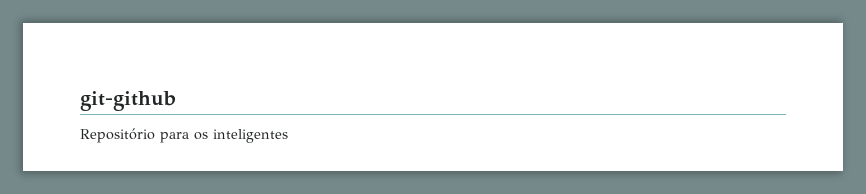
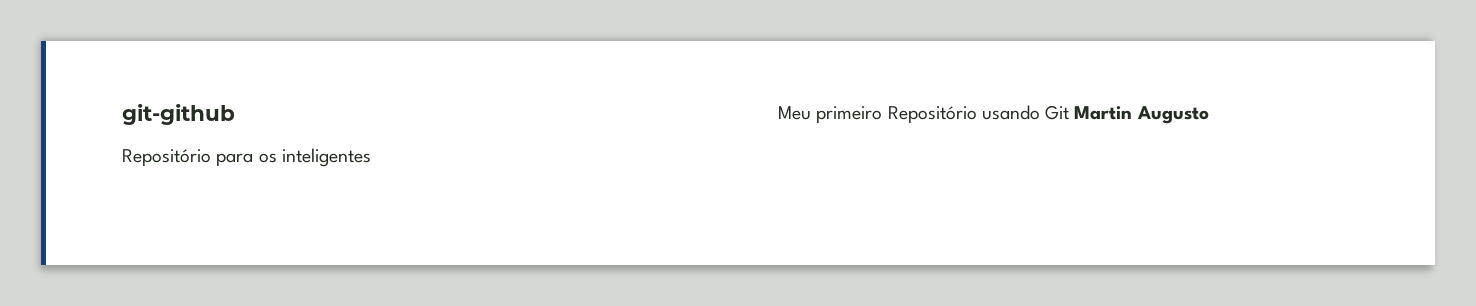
(288, 136) none -> [778,105,1209,124] // Meu primeiro Repositório usando Git Martin Augusto

